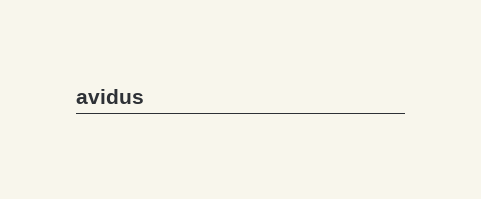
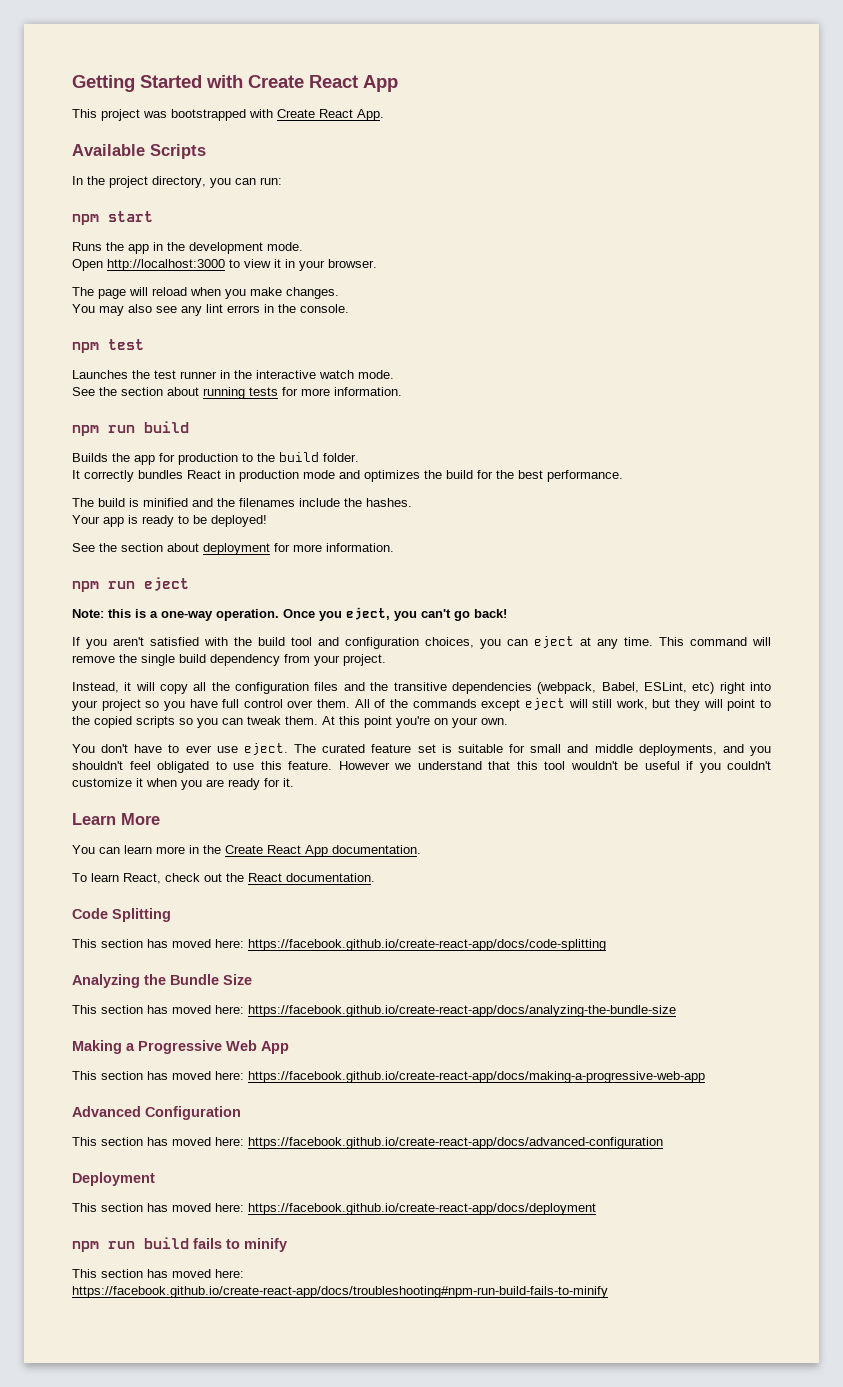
[76,89,144,104] avidus -> [72,75,398,92] [72,109,384,121] [72,144,206,159] [72,176,282,188] [72,211,153,225] [72,242,303,254] [72,259,377,271] [72,287,339,299] [72,304,349,316] [72,339,144,353] [72,370,394,379] [72,387,402,399] [72,421,189,436] [72,452,359,465] [72,470,623,482] [72,498,412,507] [72,515,267,527] [72,543,394,555] [72,577,189,592] [72,607,507,621] [72,636,771,649] [72,654,386,666] [72,682,772,694] [72,698,771,711] [72,716,508,728] [72,743,771,756] [72,761,771,773] [72,778,294,790] [72,813,160,825] [72,845,421,857] [72,873,375,884] [72,908,171,922] [72,939,606,951] [72,974,252,988] [72,1005,676,1017] [72,1040,289,1054] [72,1071,705,1083] [72,1106,241,1120] [72,1137,663,1149] [72,1172,155,1186] [72,1203,596,1215] [72,1237,287,1252] [72,1269,244,1278] [72,1286,608,1298] Getting Started with Create React App // This project was bootstrapped with Create React App. // Available Scripts // In the project directory, you can run: // npm start // Runs the app in the development mode. // Open http://localhost:3000 to view it in your browser. // The page will reload when you make changes. // You may also see any lint errors in the console. // npm test // Launches the test runner in the interactive watch mode. // See the section about running tests for more information. // npm run build // Builds the app for production to the build folder. // It correctly bundles React in production mode and optimizes the build for the best performance. // The build is minified and the filenames include the hashes. // Your app is ready to be deployed! // See the section about deployment for more information. // npm run eject // Note: this is a one-way operation. Once you eject, you can't go back! // If you aren't satisfied with the build tool and configuration choices, you can eject at any time. This command will remove the single build dependency from your project. // Instead, it will copy all the configuration files and the transitive dependencies (webpack, Babel, ESLint, etc) right into your project so you have full control over them. All of the commands except eject will still work, but they will point to the copied scripts so you can tweak them. At this point you're on your own. // You don't have to ever use eject. The curated feature set is suitable for small and middle deployments, and you shouldn't feel obligated to use this feature. However we understand that this tool wouldn't be useful if you couldn't customize it when you are ready for it. // Learn More // You can learn more in the Create React App documentation. // To learn React, check out the React documentation. // Code Splitting // This section has moved here: https://facebook.github.io/create-react-app/docs/code-splitting // Analyzing the Bundle Size // This section has moved here: https://facebook.github.io/create-react-app/docs/analyzing-the-bundle-size // Making a Progressive Web App // This section has moved here: https://facebook.github.io/create-react-app/docs/making-a-progressive-web-app // Advanced Configuration // This section has moved here: https://facebook.github.io/create-react-app/docs/advanced-configuration // Deployment // This section has moved here: https://facebook.github.io/create-react-app/docs/deployment // npm run build fails to minify // This section has moved here: https://facebook.github.io/create-react-app/docs/troubleshooting#npm-run-build-fails-to-minify

